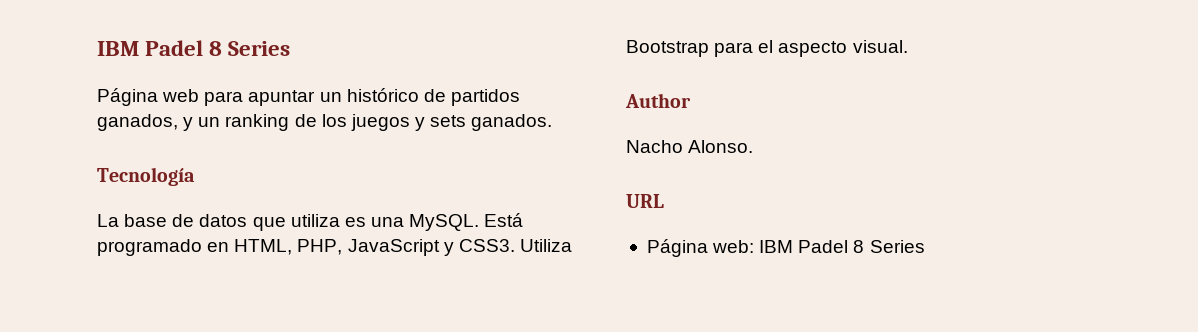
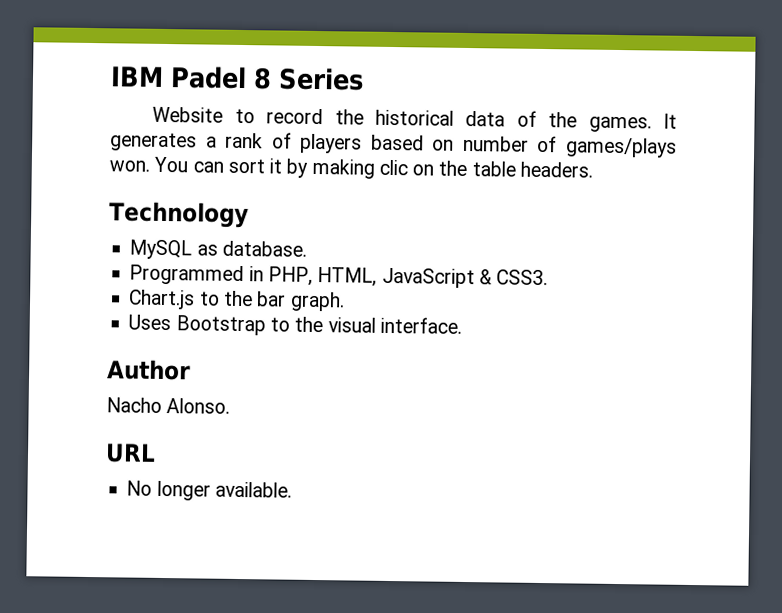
[97,88,520,106] [97,114,553,131] [97,167,195,186] [97,213,524,231] [97,239,572,256] [626,40,908,57] [625,93,691,108] [626,140,754,153] [626,194,664,208] [646,239,925,257] Página web para apuntar un histórico de partidos ganados, y un ranking de los juegos y sets ganados. // Tecnología // La base de datos que utiliza es una MySQL. Está programado en HTML, PHP, JavaScript y CSS3. Utiliza Bootstrap para el aspecto visual. // Author // Nacho Alonso. // URL // Página web: IBM Padel 8 Series -> [152,106,678,133] [110,132,677,158] [109,156,593,179] [109,201,249,229] [129,239,307,260] [129,264,549,289] [128,289,345,312] [128,314,462,336] [107,359,191,381] [106,397,231,414] [105,443,156,463] [126,480,292,501] Website to record the historical data of the games. It generates a rank of players based on number of games/plays won. You can sort it by making clic on the table headers. // Technology // MySQL as database. // Programmed in PHP, HTML, JavaScript & CSS3. // Chart.js to the bar graph. // Uses Bootstrap to the visual interface. // Author // Nacho Alonso. // URL // No longer available.

